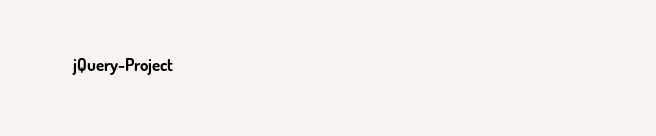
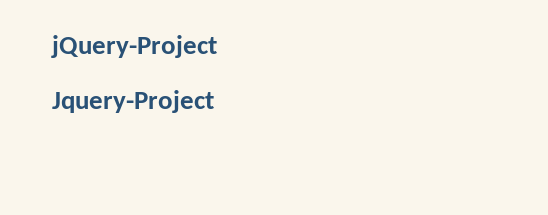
(173, 66) none -> [52,90,214,113] // Jquery-Project

